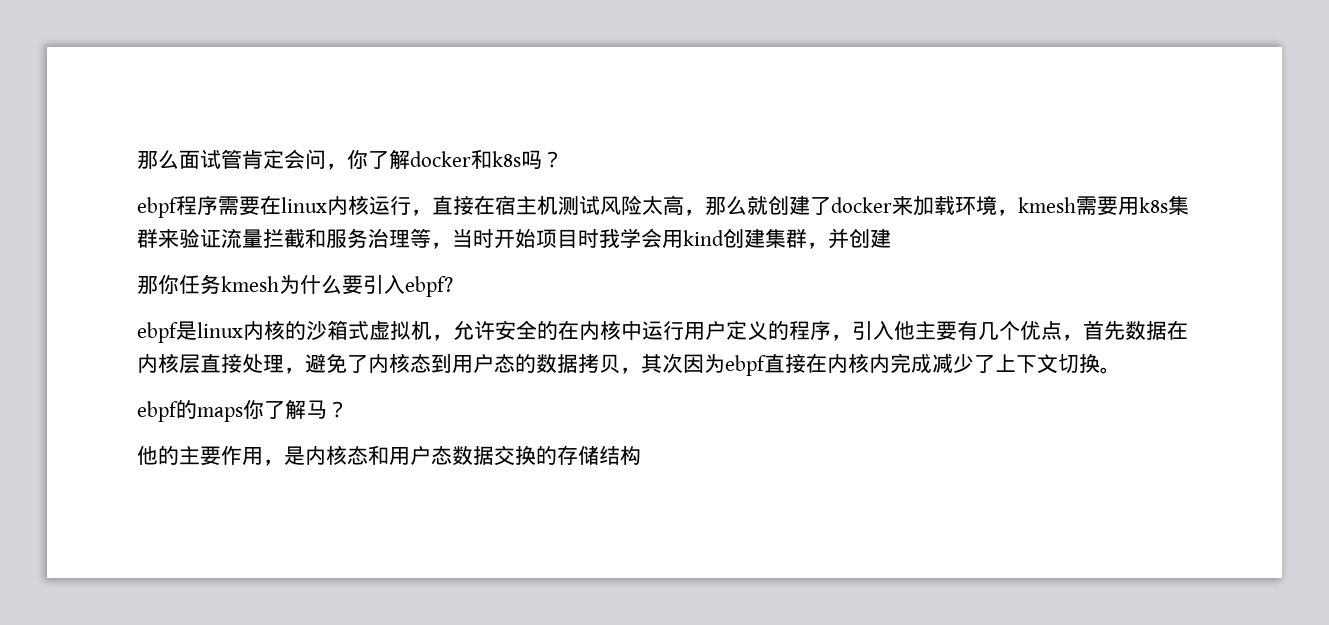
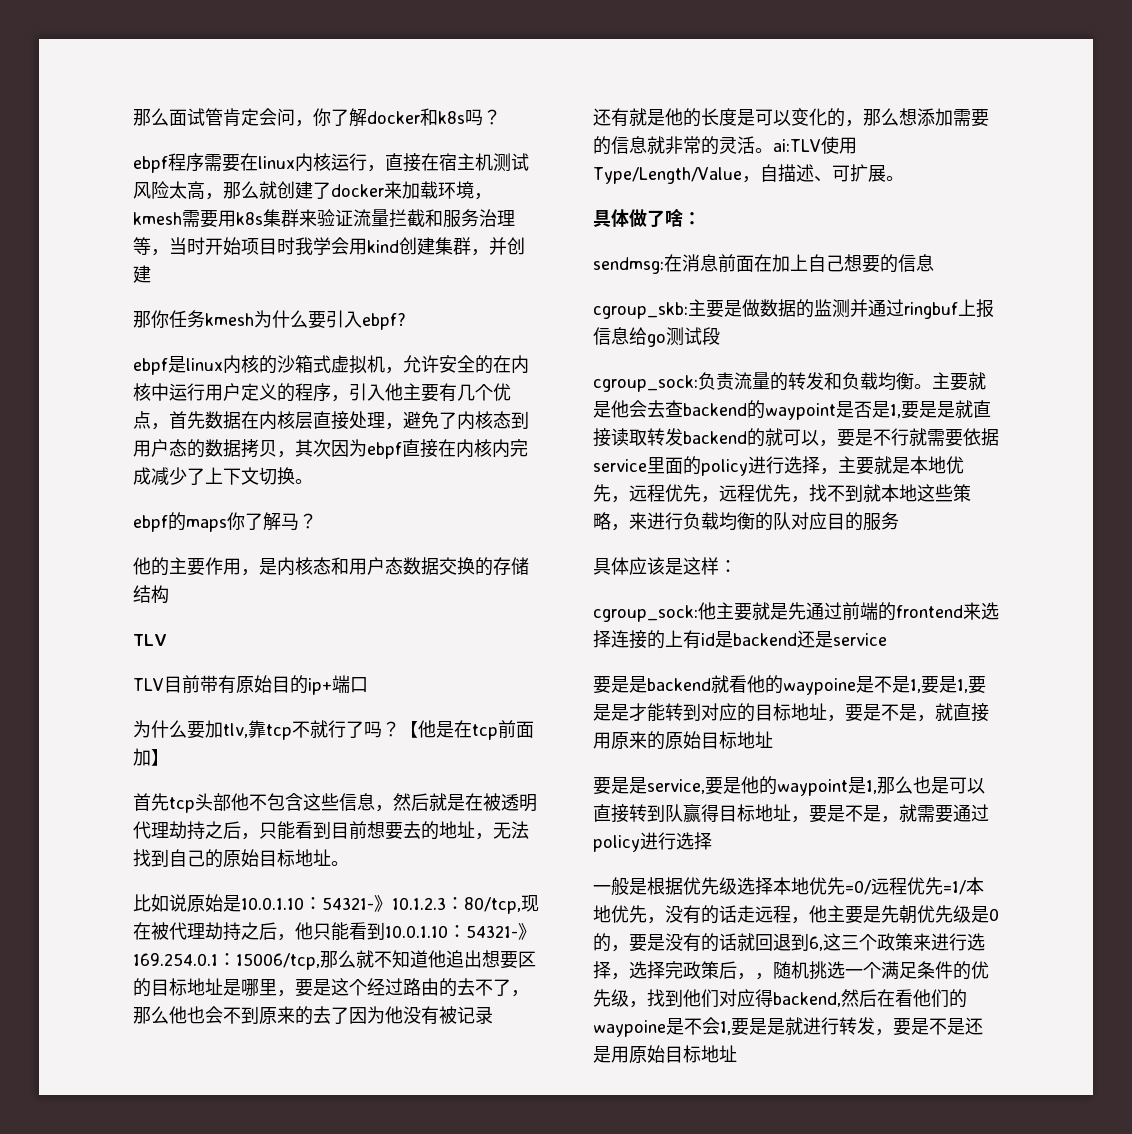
(641, 455) none -> [133,634,167,646] [133,675,368,695] [133,720,534,740] [133,748,169,766] [133,793,537,813] [133,821,529,840] [133,849,349,868] [133,894,539,914] [133,922,536,941] [133,950,536,970] [133,978,529,997] [133,1006,493,1025] [593,108,989,127] [593,136,857,155] [593,164,904,184] [593,208,701,227] [593,254,934,274] [593,299,994,319] [593,327,720,347] [593,372,986,392] [593,400,991,420] [593,428,999,447] [593,456,964,476] [593,484,971,503] [593,512,899,531] [593,557,737,575] [593,602,999,622] [593,630,887,649] [593,675,986,695] [593,703,989,722] [593,731,773,750] [593,776,985,796] [593,803,989,823] [593,832,712,852] [593,877,984,895] [593,905,999,924] [593,933,985,952] [593,961,989,980] [593,989,967,1008] [593,1017,983,1037] [593,1045,737,1063] // TLV // TLV目前带有原始目的ip+端口 // 为什么要加tlv,靠tcp不就行了吗？【他是在tcp前面加】 // 首先tcp头部他不包含这些信息，然后就是在被透明代理劫持之后，只能看到目前想要去的地址，无法找到自己的原始目标地址。 // 比如说原始是10.0.1.10：54321-》10.1.2.3：80/tcp,现在被代理劫持之后，他只能看到10.0.1.10：54321-》169.254.0.1：15006/tcp,那么就不知道他追出想要区的目标地址是哪里，要是这个经过路由的去不了，那么他也会不到原来的去了因为他没有被记录 // 还有就是他的长度是可以变化的，那么想添加需要的信息就非常的灵活。ai:TLV使用Type/Length/Value，自描述、可扩展。 // 具体做了啥： // sendmsg:在消息前面在加上自己想要的信息 // cgroup_skb:主要是做数据的监测并通过ringbuf上报信息给go测试段 // cgroup_sock:负责流量的转发和负载均衡。主要就是他会去查backend的waypoint是否是1,要是是就直接读取转发backend的就可以，要是不行就需要依据service里面的policy进行选择，主要就是本地优先，远程优先，远程优先，找不到就本地这些策略，来进行负载均衡的队对应目的服务 // 具体应该是这样： // cgroup_sock:他主要就是先通过前端的frontend来选择连接的上有id是backend还是service // 要是是backend就看他的waypoine是不是1,要是1,要是是才能转到对应的目标地址，要是不是，就直接用原来的原始目标地址 // 要是是service,要是他的waypoint是1,那么也是可以直接转到队赢得目标地址，要是不是，就需要通过policy进行选择 // 一般是根据优先级选择本地优先=0/远程优先=1/本地优先，没有的话走远程，他主要是先朝优先级是0的，要是没有的话就回退到6,这三个政策来进行选择，选择完政策后，，随机挑选一个满足条件的优先级，找到他们对应得backend,然后在看他们的waypoine是不会1,要是是就进行转发，要是不是还是用原始目标地址

